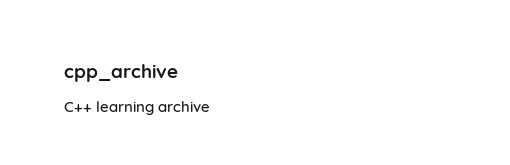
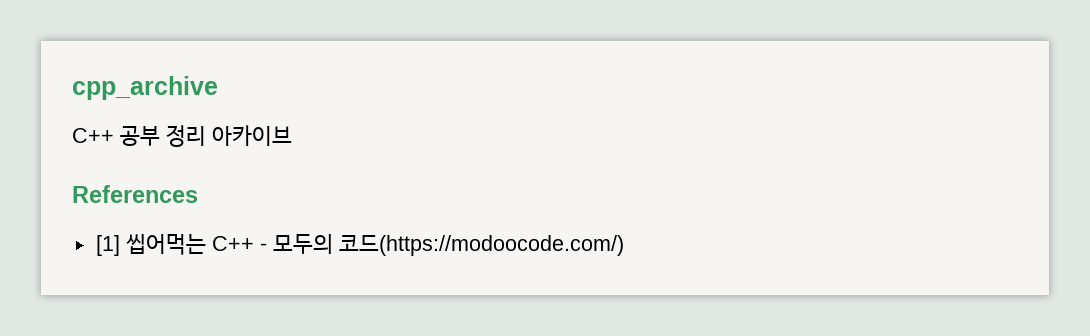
[96,101,211,115] learning archive -> [120,125,292,147] [72,185,198,203] [95,234,624,256] 공부 정리 아카이브 // References // [1] 씹어먹는 C++ - 모두의 코드(https://modoocode.com/)

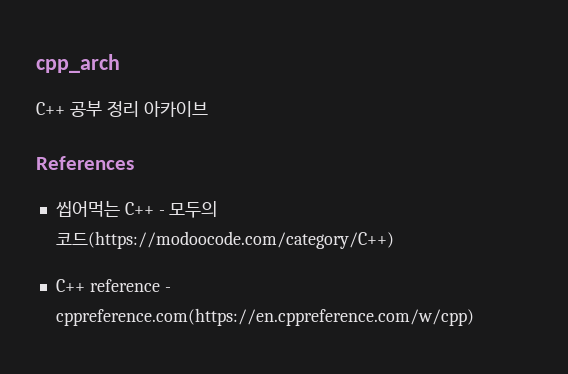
[72,76,218,100] cpp_archive -> [36,54,120,73] cpp_arch
[95,235,120,256] [1] -> (134, 163) none
[338,235,624,256] 코드(https://modoocode.com/) -> [55,231,394,249] [55,279,171,292] [55,308,474,326] 코드(https://modoocode.com/category/C++) // C++ reference - cppreference.com(https://en.cppreference.com/w/cpp)

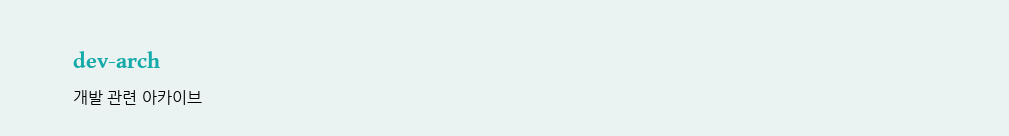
[36,54,120,73] [36,101,208,117] [36,156,134,170] [55,201,218,218] [55,231,394,249] [55,279,171,292] [55,308,474,326] cpp_arch // C++ 공부 정리 아카이브 // References // 씹어먹는 C++ - 모두의 코드(https://modoocode.com/category/C++) // C++ reference - cppreference.com(https://en.cppreference.com/w/cpp) -> [73,51,160,68] [73,90,202,105] dev-arch // 개발 관련 아카이브

